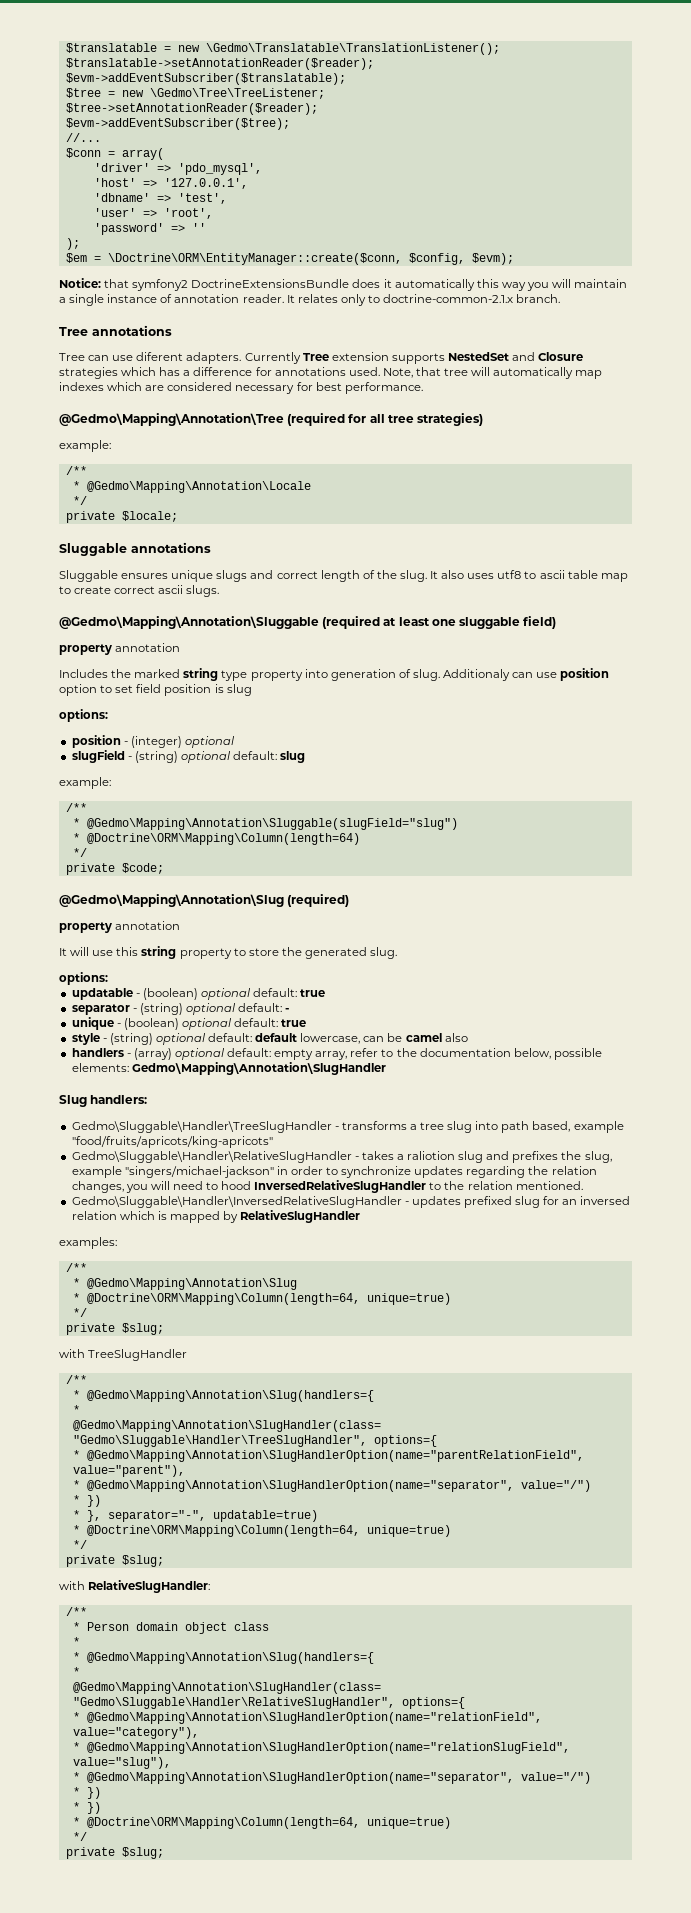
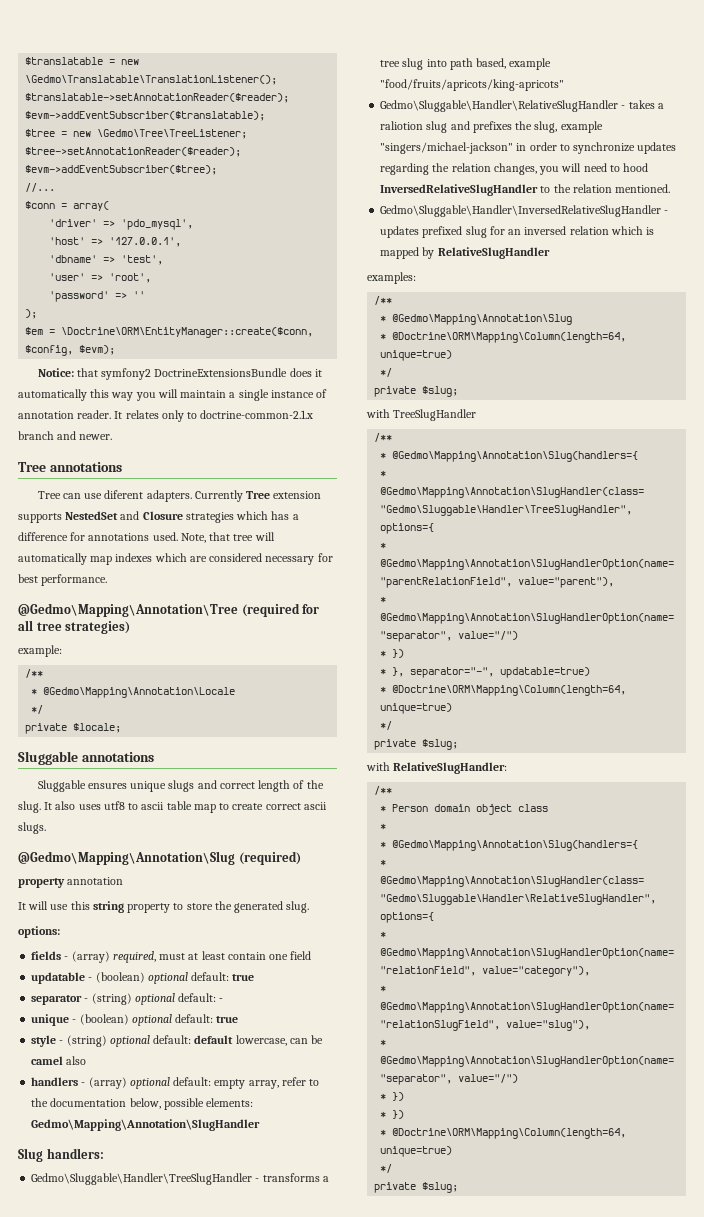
[516,294,561,303] branch. -> [18,431,113,440] branch and newer.
[59,616,557,629] [59,643,181,655] [59,668,610,681] [59,684,252,696] [59,709,108,722] [71,735,235,748] [71,750,306,763] [59,777,111,789] [65,803,87,812] [72,818,458,830] [72,833,360,845] [72,848,87,857] [65,863,164,875] // @Gedmo\Mapping\Annotation\Sluggable (required at least one sluggable field) // property annotation // Includes the marked string type property into generation of slug. Additionaly can use position option to set field position is slug // options: // position - (integer) optional // slugField - (string) optional default: slug // example: // /** // * @Gedmo\Mapping\Annotation\Sluggable(slugField="slug") // * @Doctrine\ORM\Mapping\Column(length=64) // */ // private $code; -> (46, 828) none
(108, 978) none -> [31,951,312,963] // fields - (array) required, must at least contain one field

